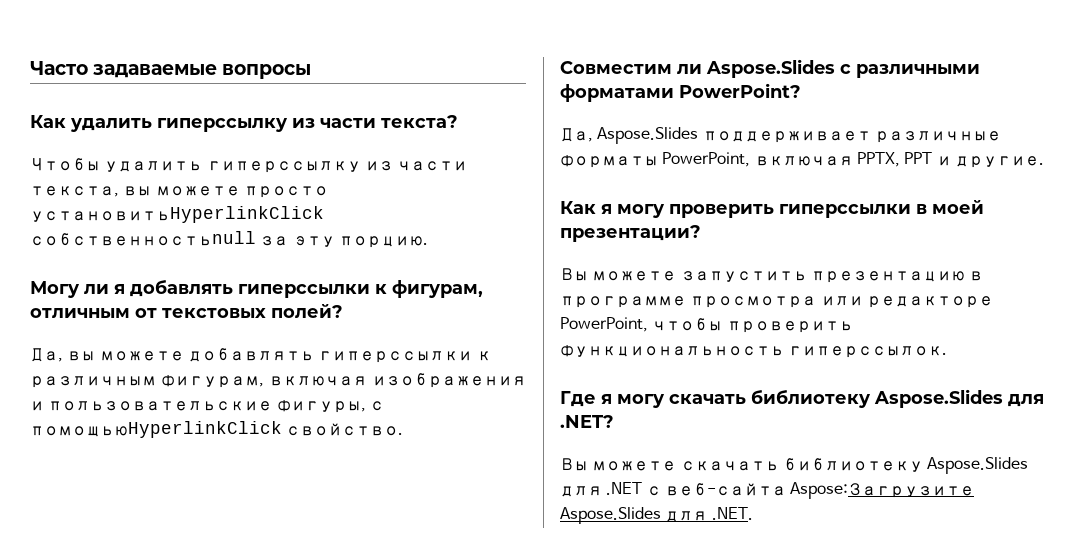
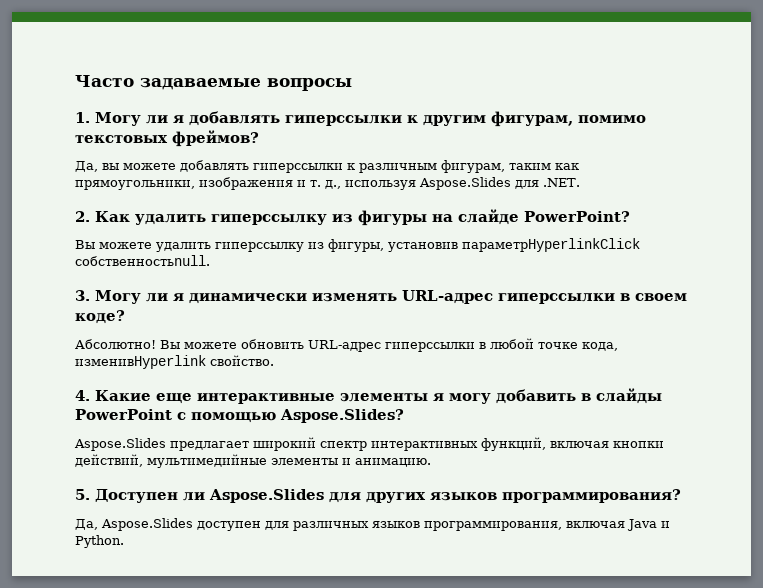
[30,115,458,132] [30,158,468,173] [30,186,328,198] [30,206,324,223] [30,231,428,248] Как удалить гиперссылку из части текста? // Чтобы удалить гиперссылку из части текста, вы можете просто установитьHyperlinkClick собственностьnull за эту порцию. // -> [75,112,90,123] 1.
[392,280,483,298] [30,304,343,318] фигурам, отличным от текстовых полей? -> [423,111,646,127] [75,130,259,147] другим фигурам, помимо текстовых фреймов?
[269,373,526,388] [30,400,384,413] [30,421,404,438] [560,59,980,78] [560,83,801,102] [560,127,1001,144] [560,152,1044,168] [560,200,984,218] [560,225,701,242] [560,268,984,283] [560,296,993,308] [560,317,853,333] [560,345,948,358] [560,389,1044,408] [560,415,614,428] [560,457,1029,474] [560,482,975,499] [560,507,753,524] включая изображения и пользовательские фигуры, с помощьюHyperlinkClick свойство. // Совместим ли Aspose.Slides с различными форматами PowerPoint? // Да, Aspose.Slides поддерживает различные форматы PowerPoint, включая PPTX, PPT и другие. // Как я могу проверить гиперссылки в моей презентации? // Вы можете запустить презентацию в программе просмотра или редакторе PowerPoint, чтобы проверить функциональность гиперссылок. // Где я могу скачать библиотеку Aspose.Slides для .NET? // Вы можете скачать библиотеку Aspose.Slides для .NET с веб-сайта Aspose:Загрузите Aspose.Slides для .NET. -> [509,163,579,170] [75,177,580,190] [75,209,630,226] [75,238,640,252] [75,255,210,266] [75,290,687,304] [75,310,125,324] [75,338,618,352] [75,355,274,369] [75,388,662,404] [75,409,404,423] [74,437,664,451] [75,454,431,468] [75,489,681,503] [75,518,670,531] [75,535,124,548] таким как прямоугольники, изображения и т. д., используя Aspose.Slides для .NET. // 2. Как удалить гиперссылку из фигуры на слайде PowerPoint? // Вы можете удалить гиперссылку из фигуры, установив параметрHyperlinkClick собственностьnull. // 3. Могу ли я динамически изменять URL-адрес гиперссылки в своем коде? // Абсолютно! Вы можете обновить URL-адрес гиперссылки в любой точке кода, изменивHyperlink свойство. // 4. Какие еще интерактивные элементы я могу добавить в слайды PowerPoint с помощью Aspose.Slides? // Aspose.Slides предлагает широкий спектр интерактивных функций, включая кнопки действий, мультимедийные элементы и анимацию. // 5. Доступен ли Aspose.Slides для других языков программирования? // Да, Aspose.Slides доступен для различных языков программирования, включая Java и Python.

